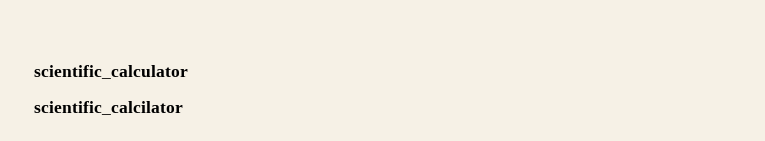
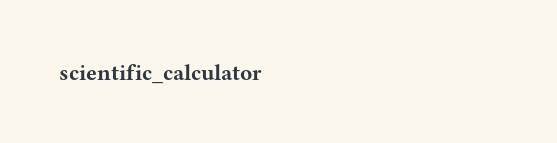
[34,101,183,115] // scientific_calcilator -> (262, 74) none

